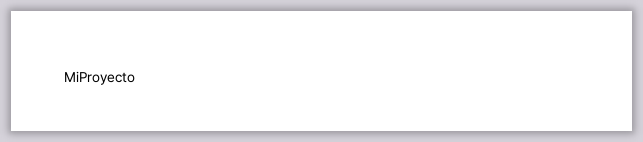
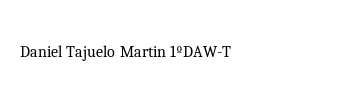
[64,71,135,85] MiProyecto -> [20,45,231,61] Daniel Tajuelo Martin 1ºDAW-T

